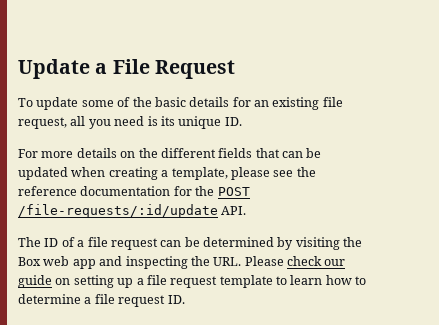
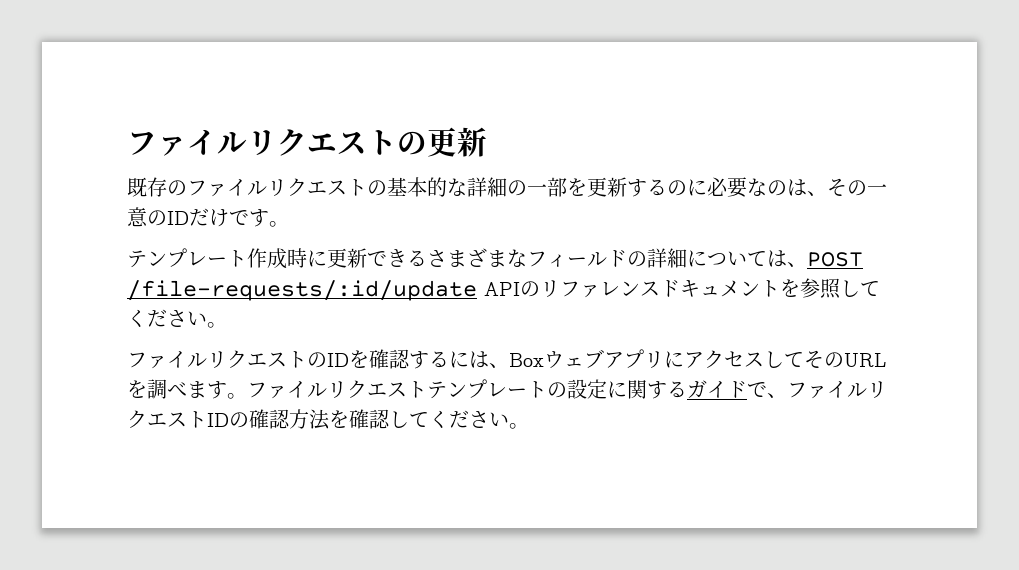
[18,59,235,79] [18,97,343,110] [18,116,242,129] [18,148,322,158] [18,167,316,180] [18,186,250,196] [18,204,247,218] [18,237,363,250] [18,256,346,269] [18,275,367,288] [18,294,185,307] Update a File Request // To update some of the basic details for an existing file request, all you need is its unique ID. // For more details on the different fields that can be updated when creating a template, please see the reference documentation for the POST /file-requests/:id/update API. // The ID of a file request can be determined by visiting the Box web app and inspecting the URL. Please check our guide on setting up a file request template to learn how to determine a file request ID. -> [127,127,487,157] [127,177,887,198] [127,207,289,227] [127,248,863,269] [127,278,880,301] [127,309,227,328] [127,349,886,369] [127,379,887,399] [127,409,529,430] ファイルリクエストの更新 // 既存のファイルリクエストの基本的な詳細の一部を更新するのに必要なのは、その一意のIDだけです。 // テンプレート作成時に更新できるさまざまなフィールドの詳細については、POST /file-requests/:id/update APIのリファレンスドキュメントを参照してください。 // ファイルリクエストのIDを確認するには、BoxウェブアプリにアクセスしてそのURLを調べます。ファイルリクエストテンプレートの設定に関するガイドで、ファイルリクエストIDの確認方法を確認してください。

